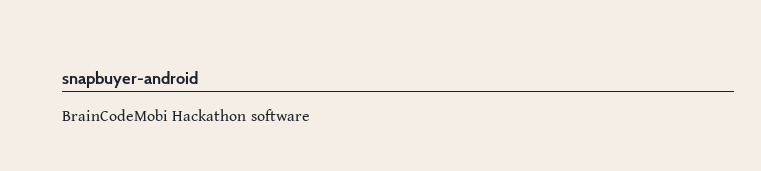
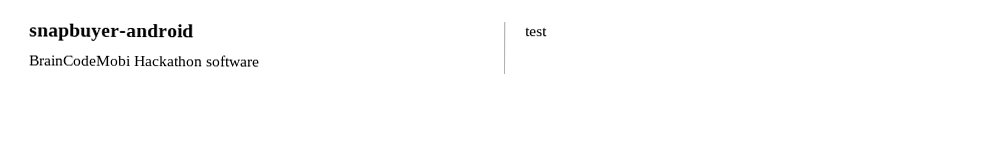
(310, 115) none -> [525,27,548,37] // test

